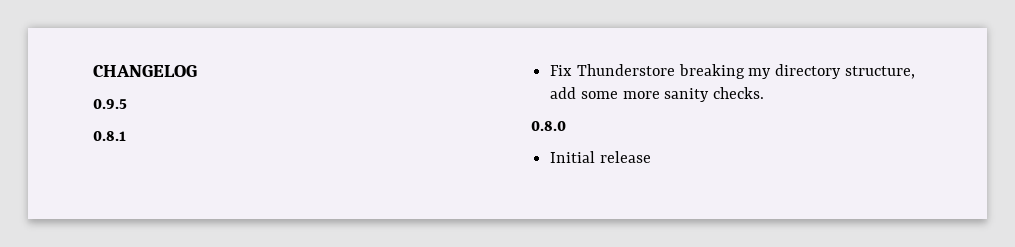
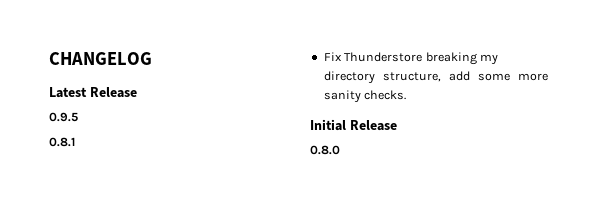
(197, 71) none -> [49,87,137,98] // Latest Release
(765, 93) none -> [310,119,397,131] // Initial Release
[550,151,651,163] // Initial release -> (340, 150) none

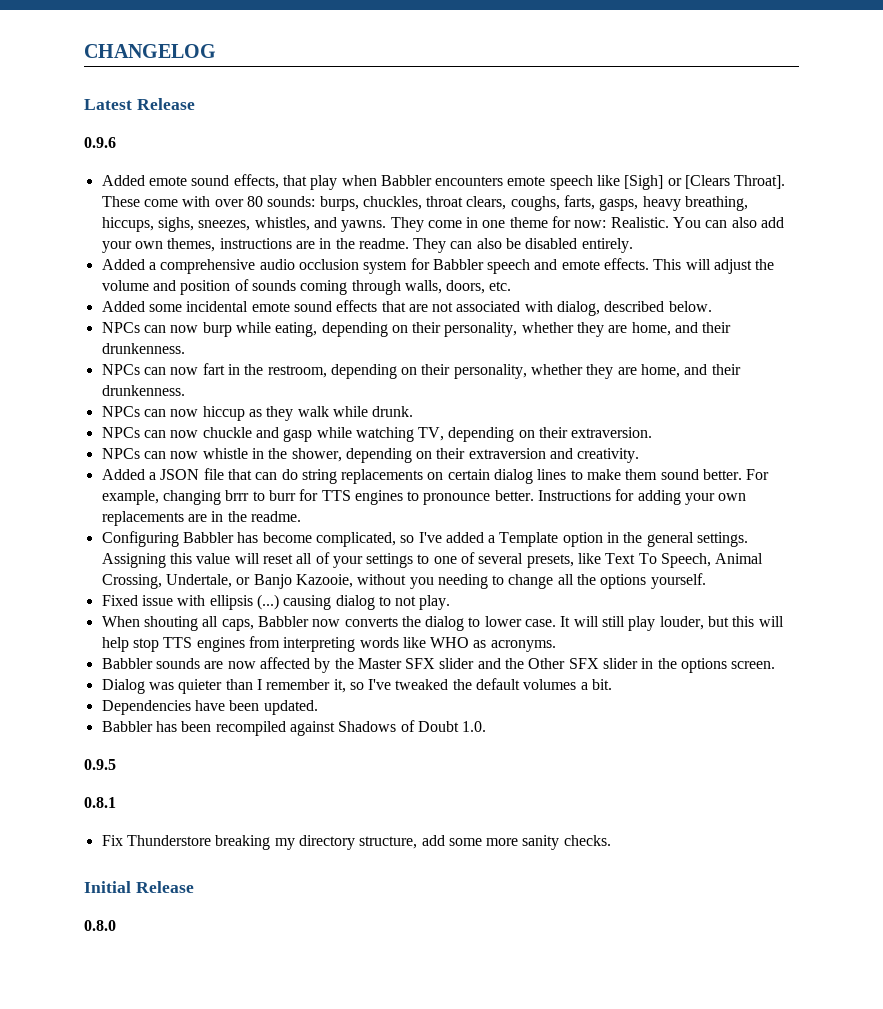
(137, 92) none -> [84,137,116,148] [101,174,786,190] [101,195,749,211] [101,216,785,232] [101,238,633,253] [101,258,775,274] [101,279,512,295] [101,300,712,316] [101,322,732,337] [101,343,185,354] [101,363,741,379] [101,385,185,396] [101,406,414,421] [101,427,653,442] [101,448,640,463] [101,468,770,484] [101,489,747,505] [101,511,301,526] [101,531,749,547] [101,552,764,568] [101,573,706,589] [101,594,451,610] [101,616,784,631] [101,636,556,652] [101,657,776,673] [101,678,613,694] [101,700,318,715] [101,720,487,736] // 0.9.6 // Added emote sound effects, that play when Babbler encounters emote speech like [Sigh] or [Clears Throat]. These come with over 80 sounds: burps, chuckles, throat clears, coughs, farts, gasps, heavy breathing, hiccups, sighs, sneezes, whistles, and yawns. They come in one theme for now: Realistic. You can also add your own themes, instructions are in the readme. They can also be disabled entirely. // Added a comprehensive audio occlusion system for Babbler speech and emote effects. This will adjust the volume and position of sounds coming through walls, doors, etc. // Added some incidental emote sound effects that are not associated with dialog, described below. // NPCs can now burp while eating, depending on their personality, whether they are home, and their drunkenness. // NPCs can now fart in the restroom, depending on their personality, whether they are home, and their drunkenness. // NPCs can now hiccup as they walk while drunk. // NPCs can now chuckle and gasp while watching TV, depending on their extraversion. // NPCs can now whistle in the shower, depending on their extraversion and creativity. // Added a JSON file that can do string replacements on certain dialog lines to make them sound better. For example, changing brrr to burr for TTS engines to pronounce better. Instructions for adding your own replacements are in the readme. // Configuring Babbler has become complicated, so I've added a Template option in the general settings. Assigning this value will reset all of your settings to one of several presets, like Text To Speech, Animal Crossing, Undertale, or Banjo Kazooie, without you needing to change all the options yourself. // Fixed issue with ellipsis (...) causing dialog to not play. // When shouting all caps, Babbler now converts the dialog to lower case. It will still play louder, but this will help stop TTS engines from interpreting words like WHO as acronyms. // Babbler sounds are now affected by the Master SFX slider and the Other SFX slider in the options screen. // Dialog was quieter than I remember it, so I've tweaked the default volumes a bit. // Dependencies have been updated. // Babbler has been recompiled against Shadows of Doubt 1.0.

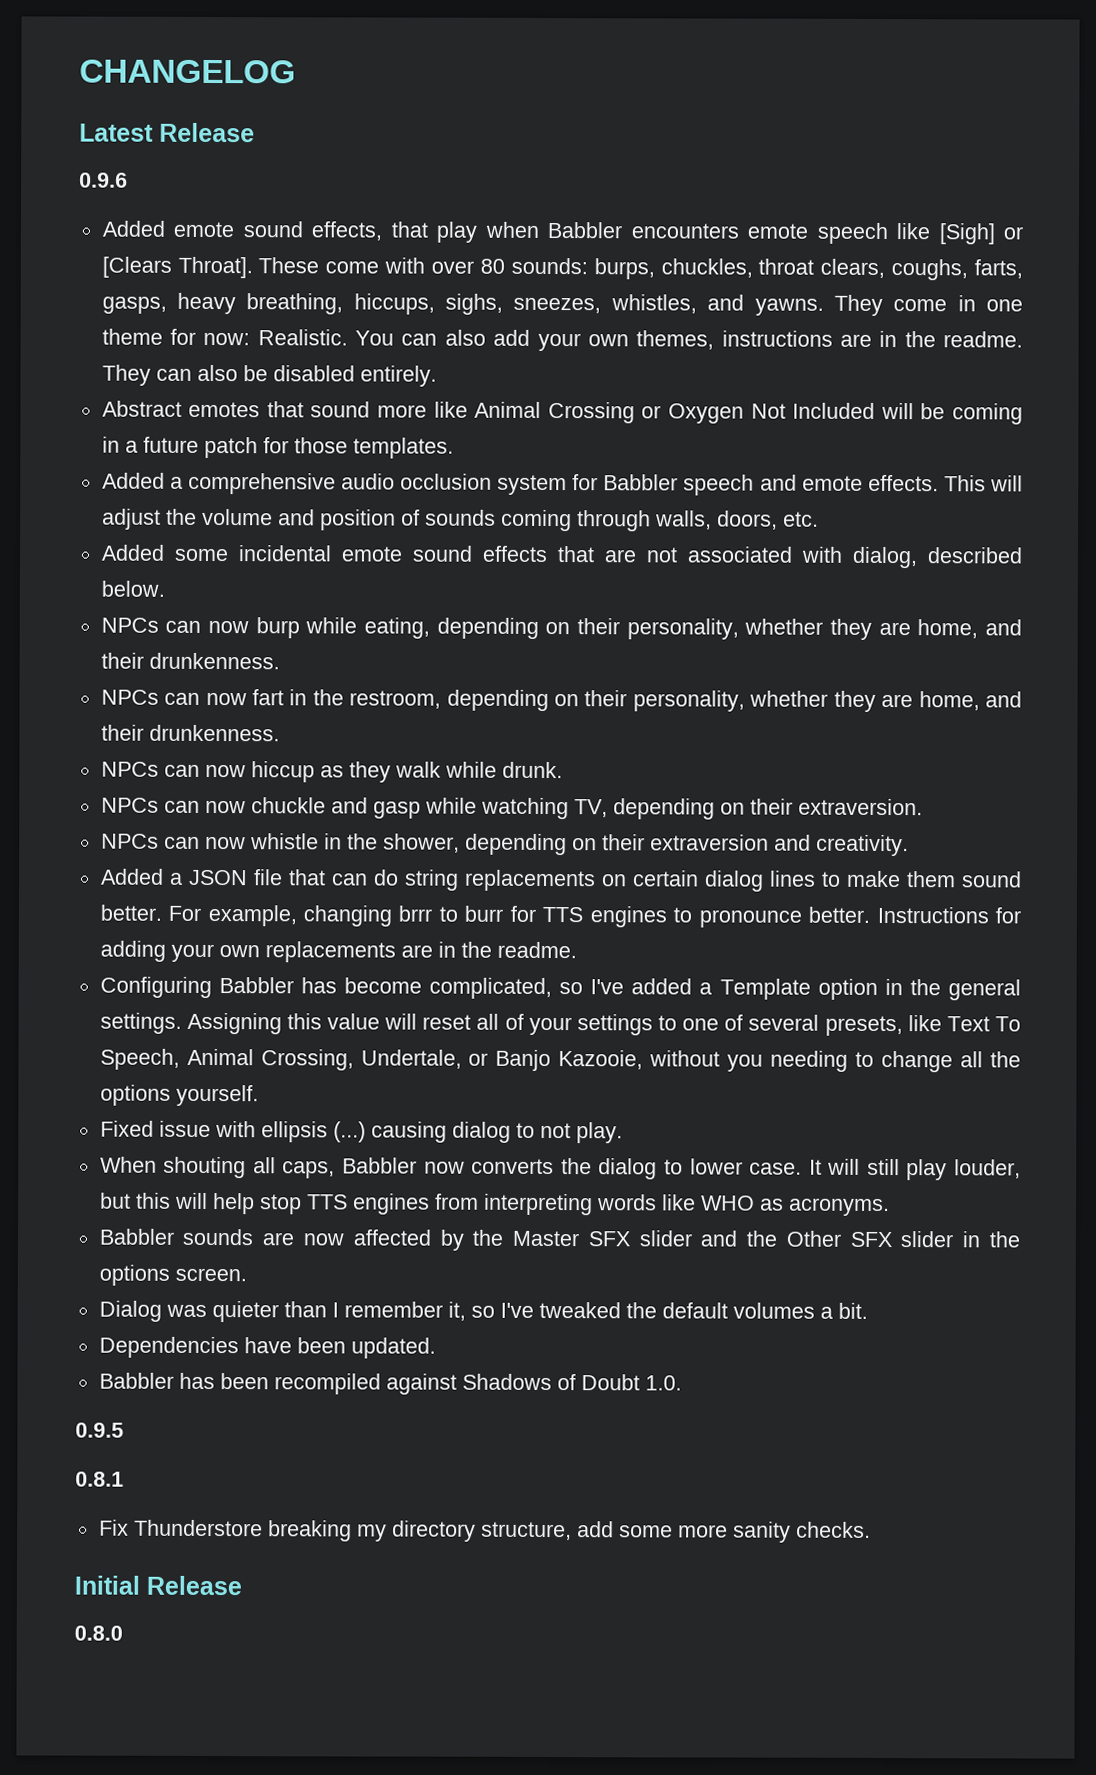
(633, 245) none -> [101,400,1023,425] [101,436,454,459] // Abstract emotes that sound more like Animal Crossing or Oxygen Not Included will be coming in a future patch for those templates.

